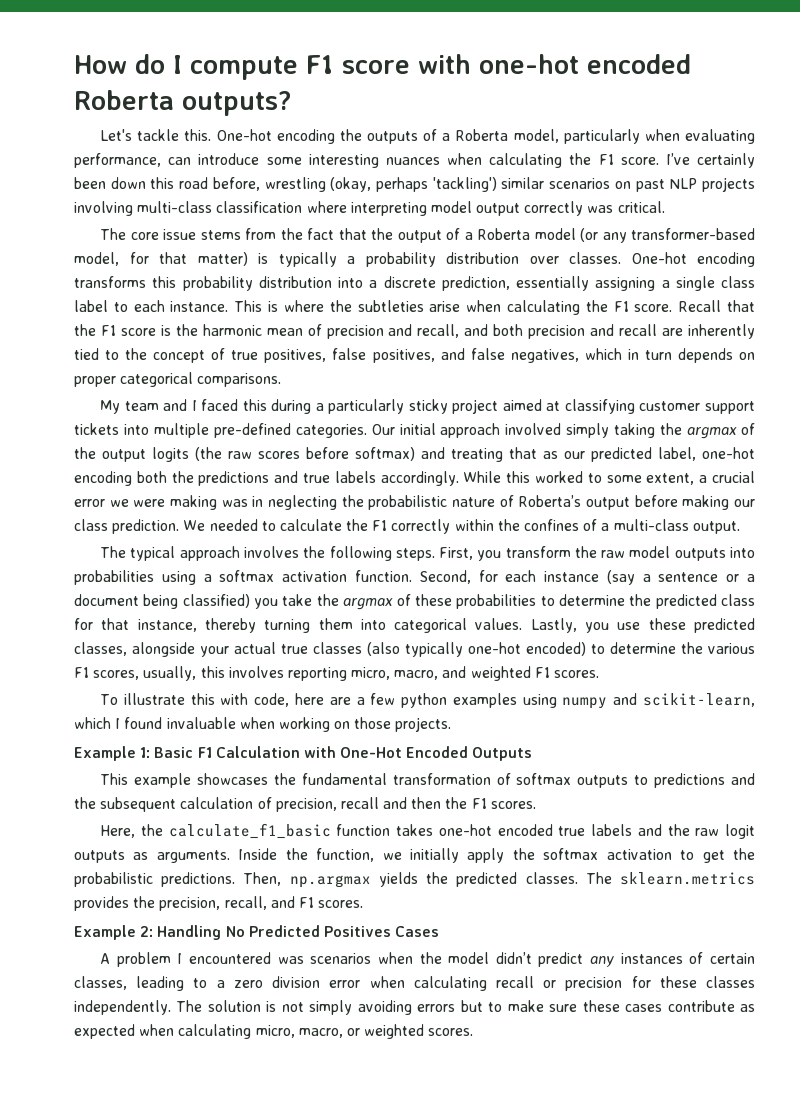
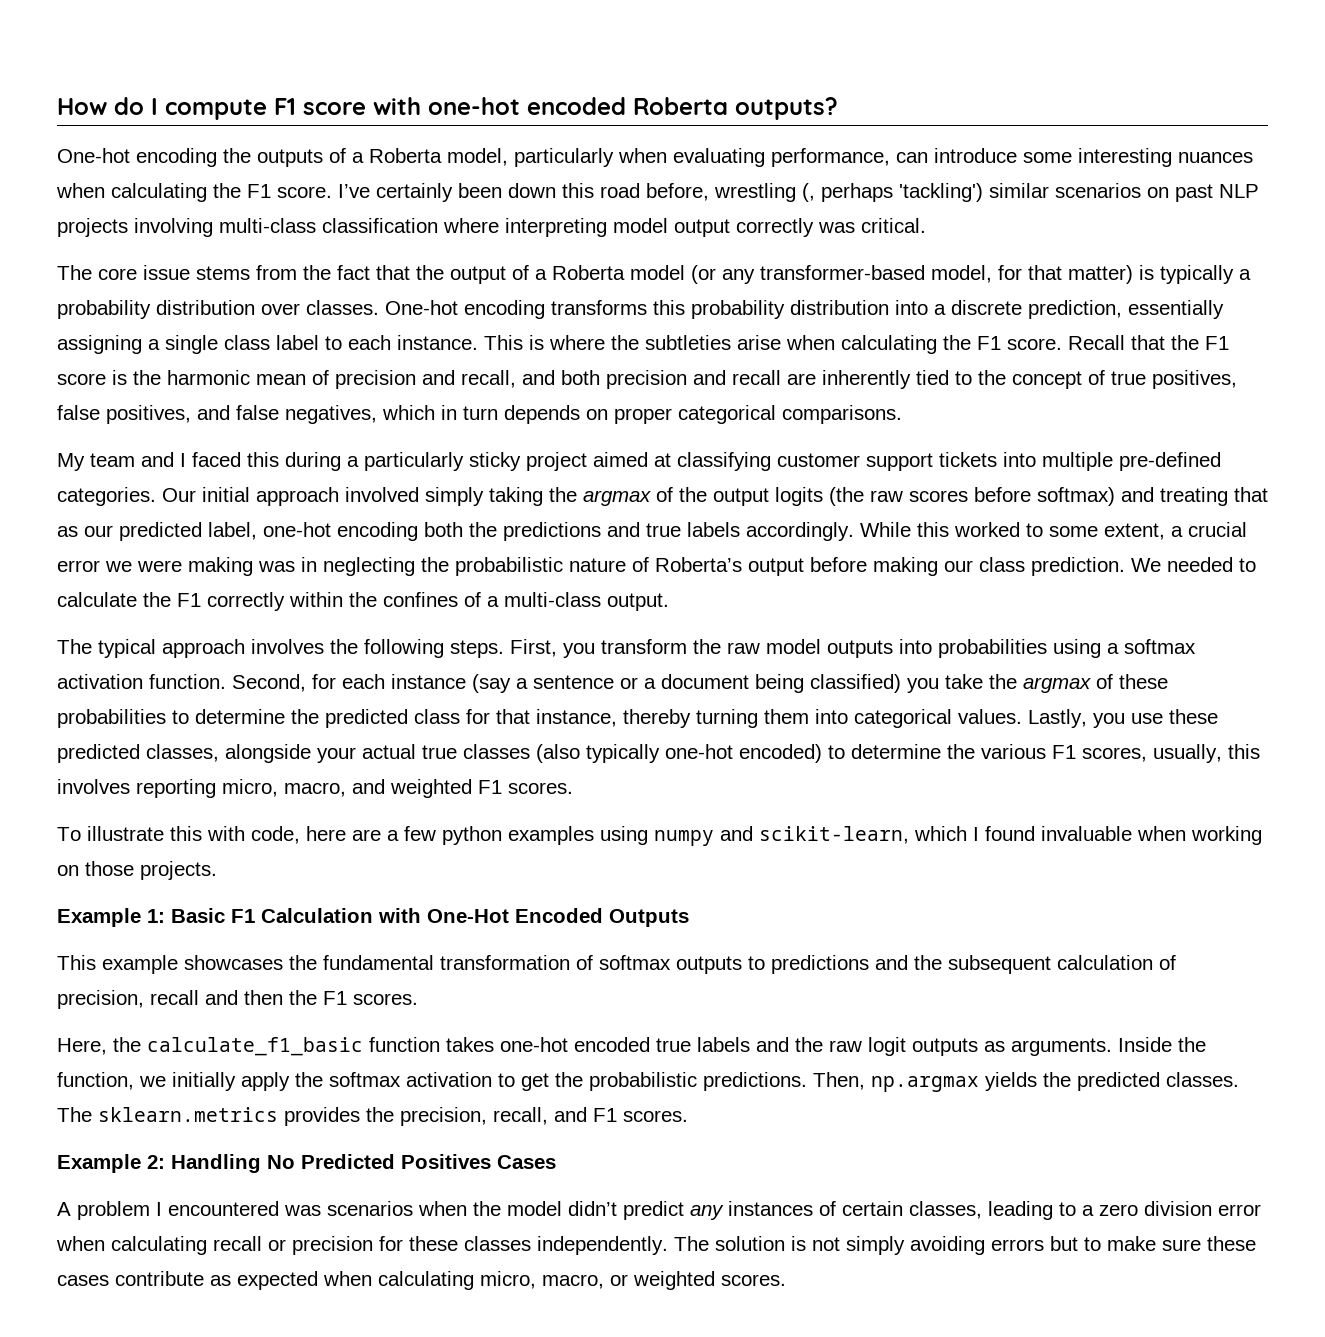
[100,129,212,141] Let's tackle this. -> (838, 108) none
[330,177,372,192] (okay, -> [802,183,815,202] (,

